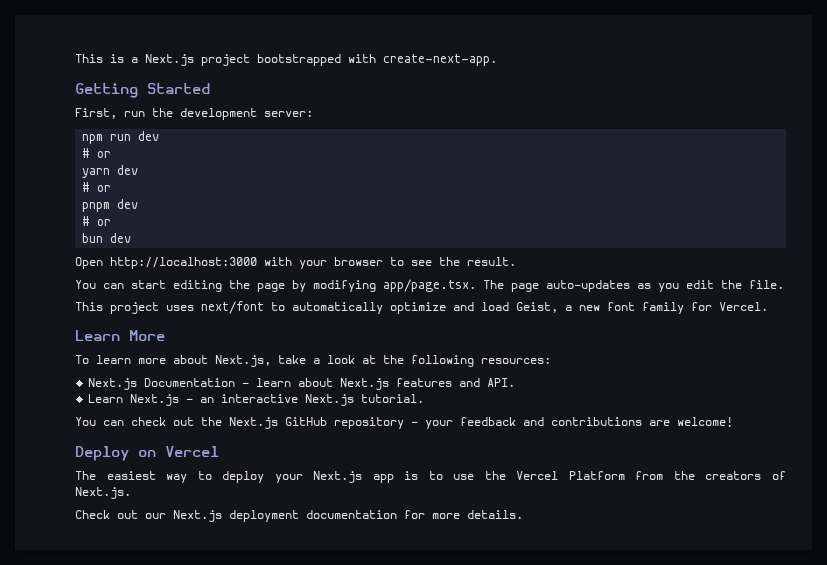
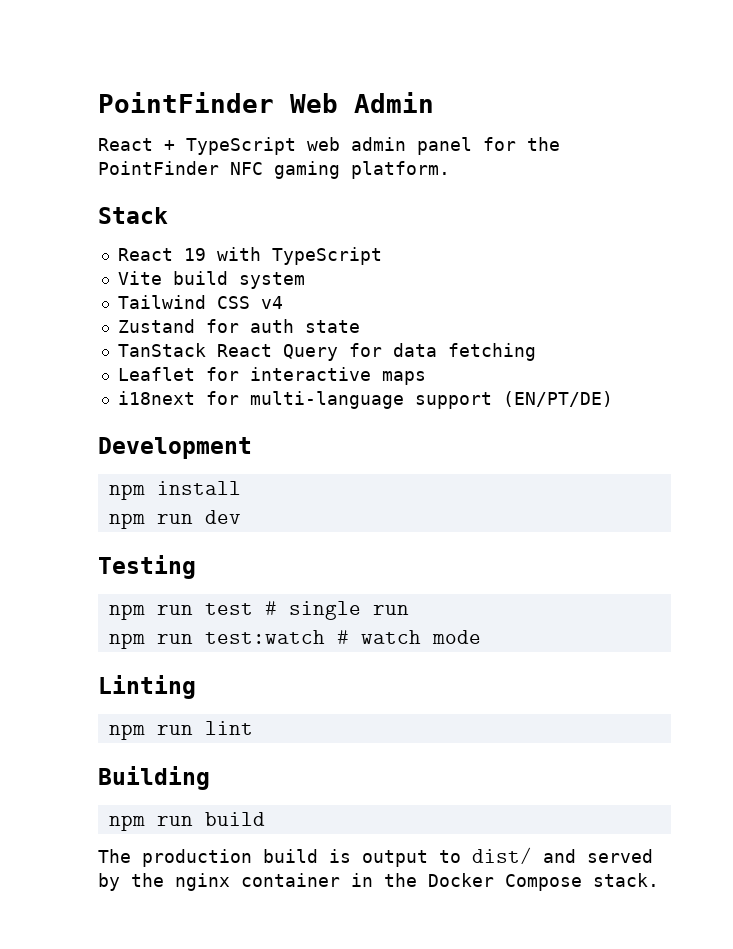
[75,54,497,66] [75,83,210,98] [75,108,313,120] [82,131,160,144] [82,148,112,158] [82,165,139,178] [82,182,112,192] [82,199,139,212] [82,216,112,226] [82,233,132,243] [75,257,516,269] [75,279,784,292] [75,301,768,314] [75,330,165,341] [75,355,551,367] [88,378,516,390] [88,394,425,406] [75,417,733,429] [75,446,219,461] [75,471,786,483] [75,487,131,499] [75,510,523,522] This is a Next.js project bootstrapped with create-next-app. // Getting Started // First, run the development server: // npm run dev // # or // yarn dev // # or // pnpm dev // # or // bun dev // Open http://localhost:3000 with your browser to see the result. // You can start editing the page by modifying app/page.tsx. The page auto-updates as you edit the file. // This project uses next/font to automatically optimize and load Geist, a new font family for Vercel. // Learn More // To learn more about Next.js, take a look at the following resources: // Next.js Documentation - learn about Next.js features and API. // Learn Next.js - an interactive Next.js tutorial. // You can check out the Next.js GitHub repository - your feedback and contributions are welcome! // Deploy on Vercel // The easiest way to deploy your Next.js app is to use the Vercel Platform from the creators of Next.js. // Check out our Next.js deployment documentation for more details. -> [98,92,434,113] [98,137,560,155] [98,161,450,179] [98,207,168,224] [117,247,382,265] [117,271,305,289] [117,295,283,309] [117,319,360,333] [117,343,536,361] [117,367,426,385] [117,391,613,409] [98,437,252,459] [108,481,241,500] [108,510,241,529] [98,555,196,579] [108,601,409,620] [108,630,481,649] [98,675,196,699] [108,721,253,740] [98,766,210,790] [108,812,265,831] [98,847,653,867] [98,873,659,891] PointFinder Web Admin // React + TypeScript web admin panel for the PointFinder NFC gaming platform. // Stack // React 19 with TypeScript // Vite build system // Tailwind CSS v4 // Zustand for auth state // TanStack React Query for data fetching // Leaflet for interactive maps // i18next for multi-language support (EN/PT/DE) // Development // npm install // npm run dev // Testing // npm run test # single run // npm run test:watch # watch mode // Linting // npm run lint // Building // npm run build // The production build is output to dist/ and served by the nginx container in the Docker Compose stack.

